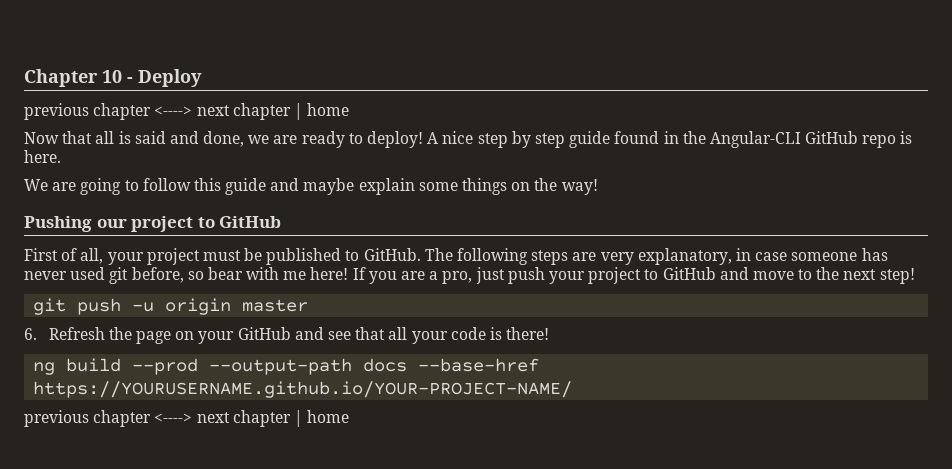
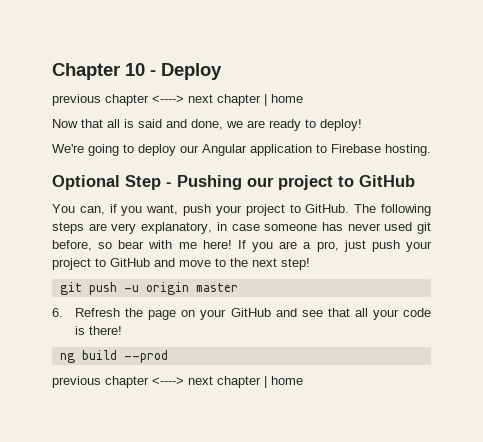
[427,131,913,148] [24,150,61,163] [24,178,598,195] A nice step by step guide found in the Angular-CLI GitHub repo is here. // We are going to follow this guide and maybe explain some things on the way! // -> [52,144,431,156] [52,175,172,190] // We're going to deploy our Angular application to Firebase hosting. // Optional Step -
[24,248,342,265] First of all, your project must be published -> [52,204,285,216] You can, if you want, push your project
[209,358,540,375] [33,381,573,398] --output-path docs --base-href https://YOURUSERNAME.github.io/YOUR-PROJECT-NAME/ -> (168, 356) none

